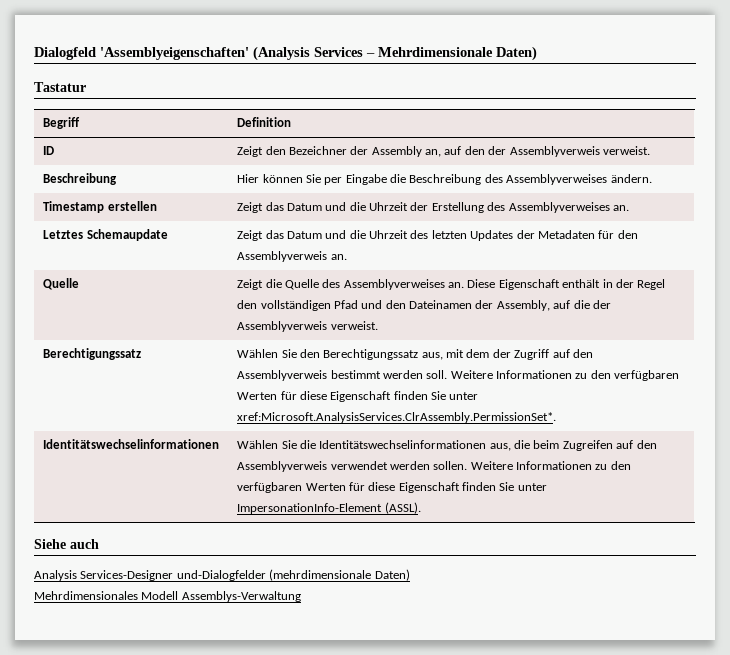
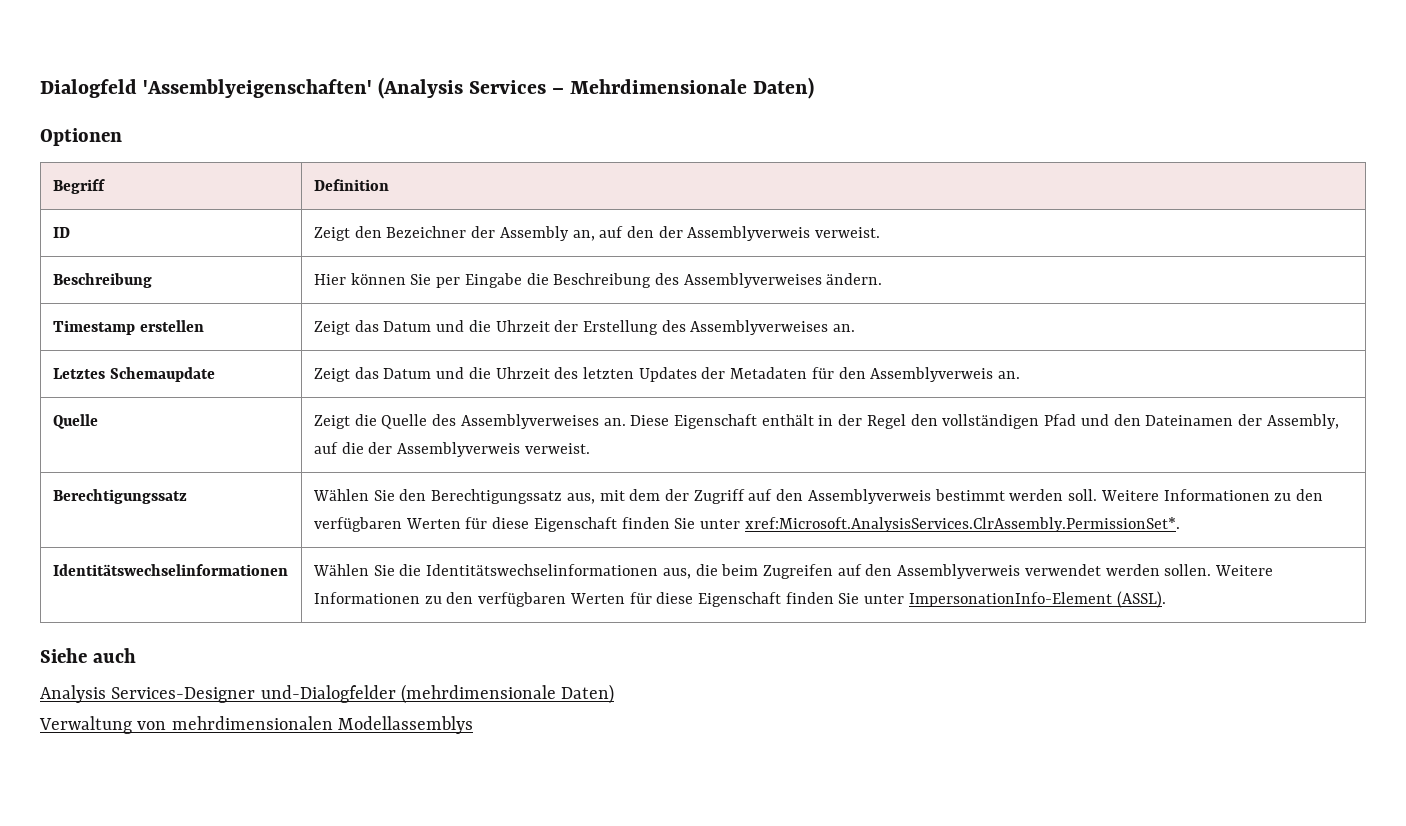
[34,82,86,92] Tastatur -> [40,128,122,146] Optionen
[34,591,301,602] Mehrdimensionales Modell Assemblys-Verwaltung -> [39,716,473,734] Verwaltung von mehrdimensionalen Modellassemblys

